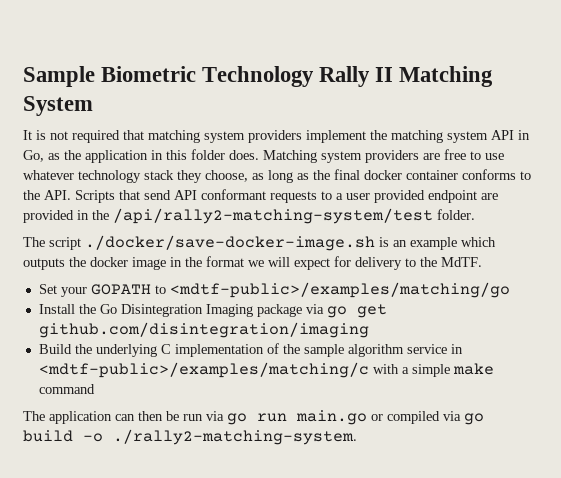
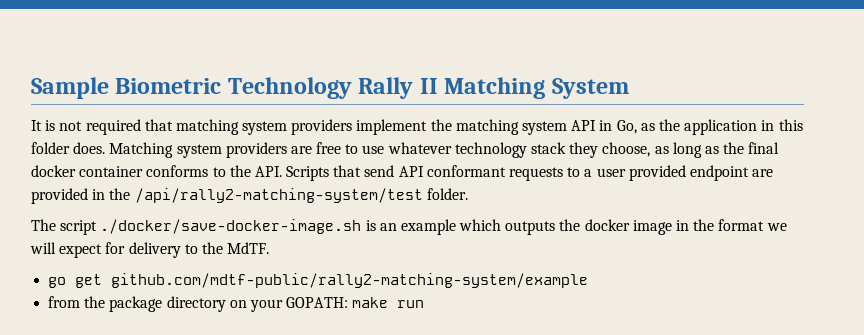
[38,282,510,298] [38,304,387,318] [38,322,369,338] [38,343,463,357] [38,362,494,378] [38,384,95,394] [23,410,484,425] [23,429,357,445] Set your GOPATH to <mdtf-public>/examples/matching/go // Install the Go Disintegration Imaging package via go get github.com/disintegration/imaging // Build the underlying C implementation of the sample algorithm service in <mdtf-public>/examples/matching/c with a simple make command // The application can then be run via go run main.go or compiled via go build -o ./rally2-matching-system. -> [48,273,589,288] [48,296,425,312] go get github.com/mdtf-public/rally2-matching-system/example // from the package directory on your GOPATH: make run

